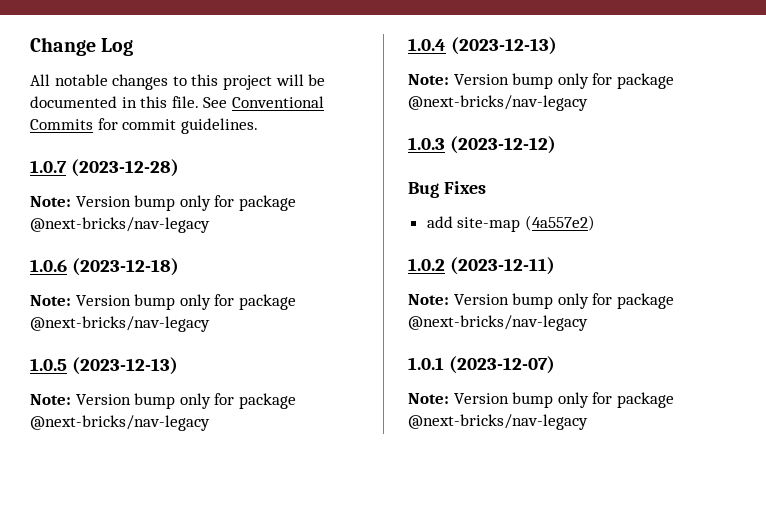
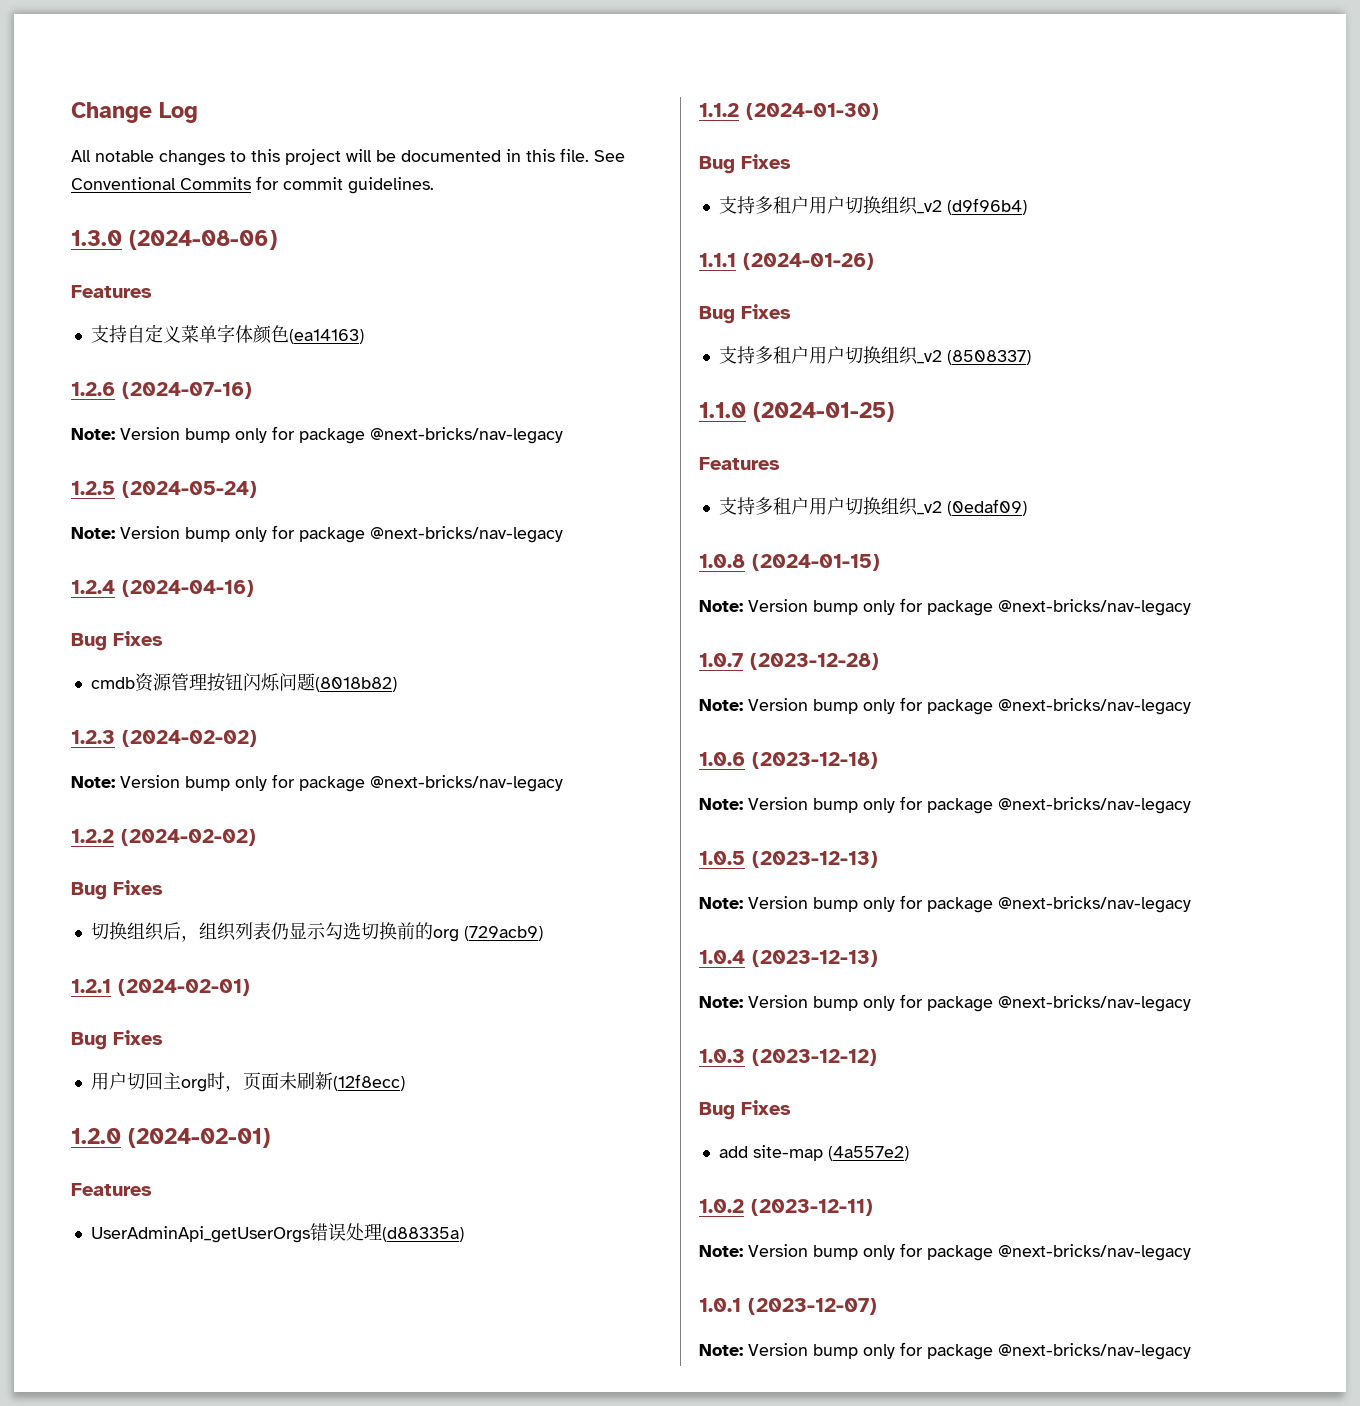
(258, 126) none -> [71,230,277,250] [71,285,152,298] [90,324,364,344] [71,382,252,399] [71,426,563,444] [71,481,257,498] [71,525,563,543] [71,580,254,597] [71,631,163,651] [90,673,397,692] [71,730,257,747] [71,774,563,792] [71,829,256,846] [71,880,163,900] [90,922,543,942] [71,979,250,996] [71,1030,163,1050] [90,1072,405,1092] [71,1128,270,1148] [71,1183,152,1196] [90,1223,464,1243] [699,103,879,120] [699,154,791,174] [718,196,1027,215] [699,253,874,270] [699,304,791,324] [718,346,1031,365] [699,402,894,422] [699,457,780,470] [718,497,1027,516] [699,554,880,571] [699,598,1191,616] // 1.3.0 (2024-08-06) // Features // 支持自定义菜单字体颜色(ea14163) // 1.2.6 (2024-07-16) // Note: Version bump only for package @next-bricks/nav-legacy // 1.2.5 (2024-05-24) // Note: Version bump only for package @next-bricks/nav-legacy // 1.2.4 (2024-04-16) // Bug Fixes // cmdb资源管理按钮闪烁问题(8018b82) // 1.2.3 (2024-02-02) // Note: Version bump only for package @next-bricks/nav-legacy // 1.2.2 (2024-02-02) // Bug Fixes // 切换组织后，组织列表仍显示勾选切换前的org (729acb9) // 1.2.1 (2024-02-01) // Bug Fixes // 用户切回主org时，页面未刷新(12f8ecc) // 1.2.0 (2024-02-01) // Features // UserAdminApi_getUserOrgs错误处理(d88335a) // 1.1.2 (2024-01-30) // Bug Fixes // 支持多租户用户切换组织_v2 (d9f96b4) // 1.1.1 (2024-01-26) // Bug Fixes // 支持多租户用户切换组织_v2 (8508337) // 1.1.0 (2024-01-25) // Features // 支持多租户用户切换组织_v2 (0edaf09) // 1.0.8 (2024-01-15) // Note: Version bump only for package @next-bricks/nav-legacy

